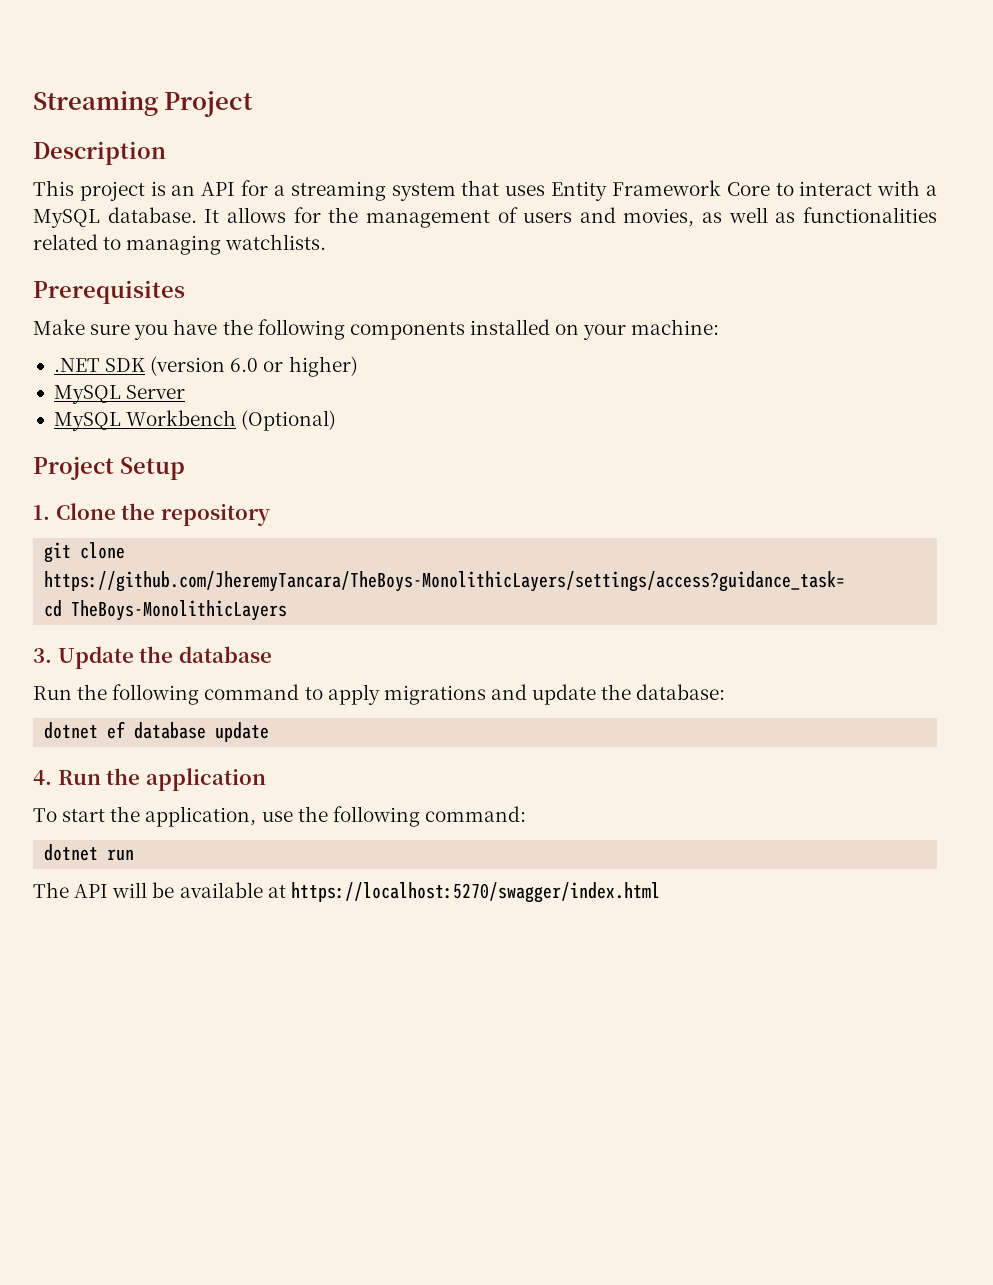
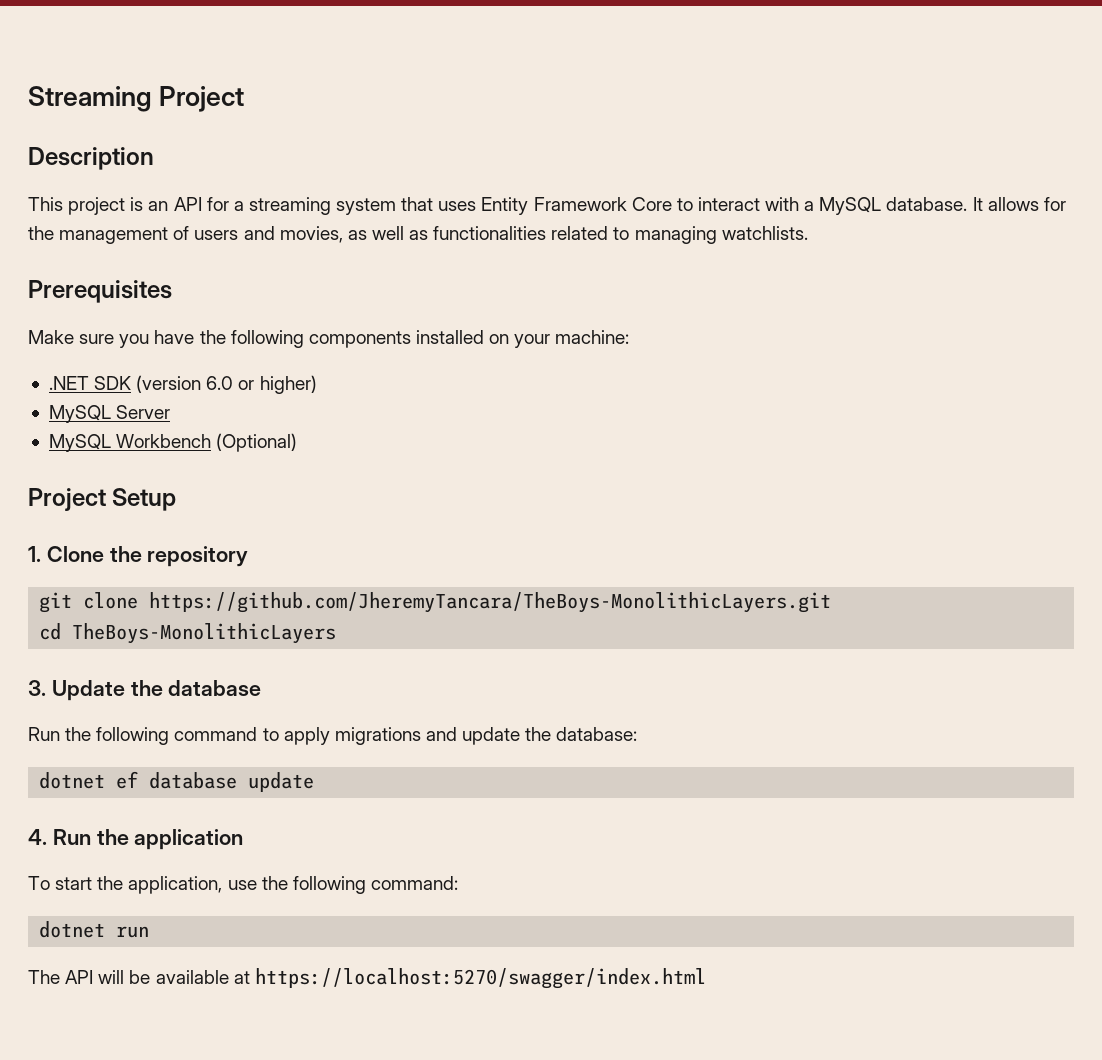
[44,571,846,592] https://github.com/JheremyTancara/TheBoys-MonolithicLayers/settings/access?guidance_task= -> [149,592,832,613] https://github.com/JheremyTancara/TheBoys-MonolithicLayers.git

